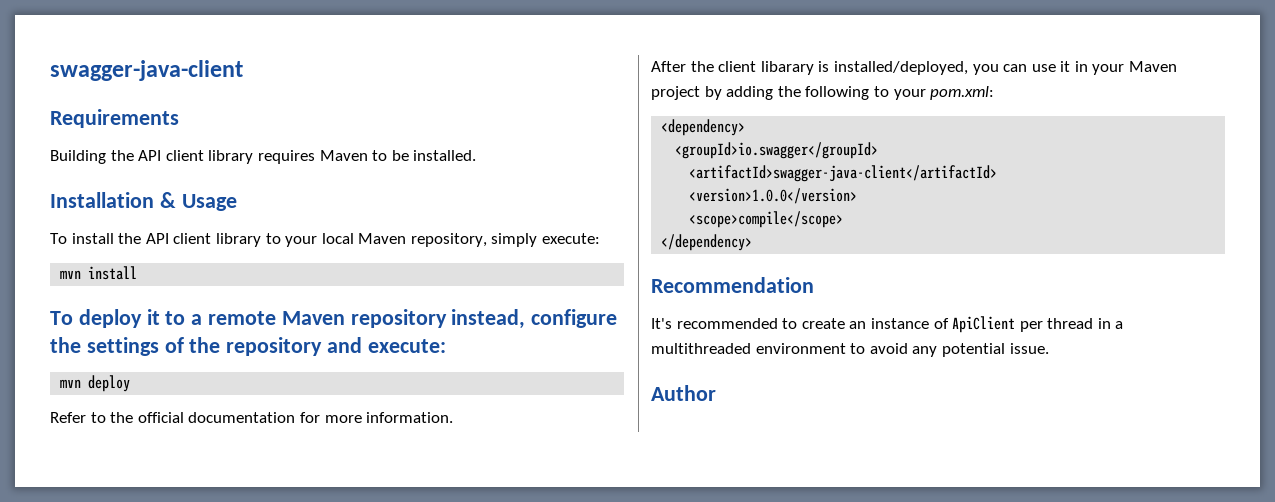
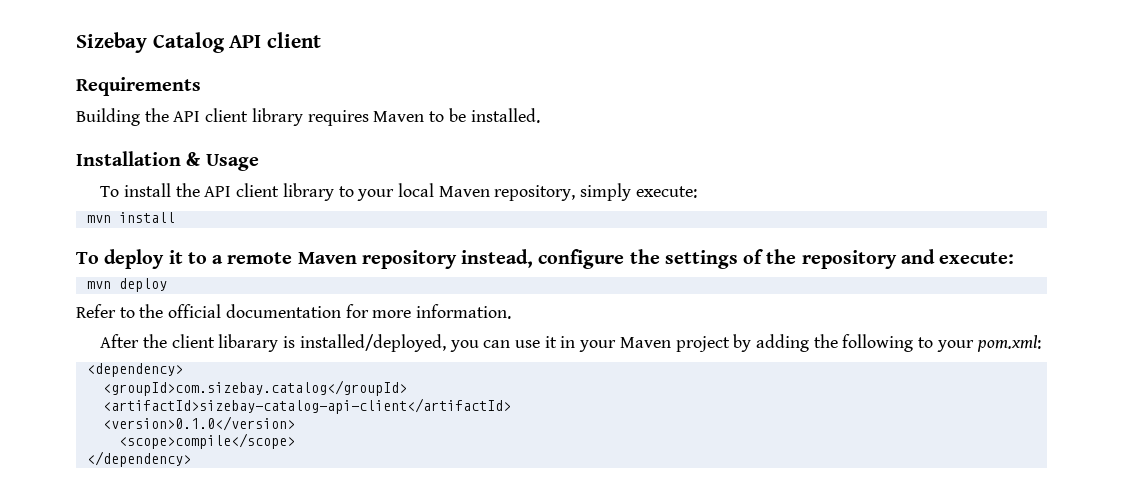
[50,60,243,81] swagger-java-client -> [76,32,321,53] Sizebay Catalog API client
[675,142,879,159] [689,165,998,182] [689,188,858,204] <groupId>io.swagger</groupId> // <artifactId>swagger-java-client</artifactId> // <version>1.0.0</version> -> [102,380,407,396] [102,398,511,414] [102,416,295,431] <groupId>com.sizebay.catalog</groupId> // <artifactId>sizebay-catalog-api-client</artifactId> // <version>0.1.0</version>
[651,277,814,293] [651,316,1124,333] [651,343,1049,357] [651,385,716,401] // Recommendation // It's recommended to create an instance of ApiClient per thread in a multithreaded environment to avoid any potential issue. // Author -> (191, 459) none

